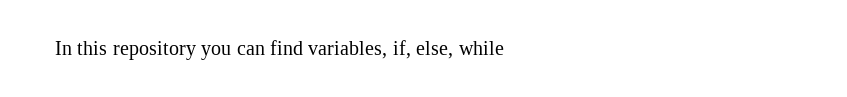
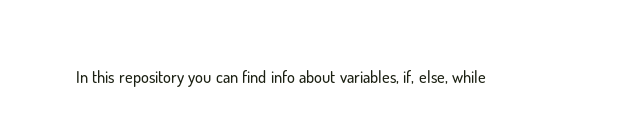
(303, 47) none -> [270,70,336,83] info about

